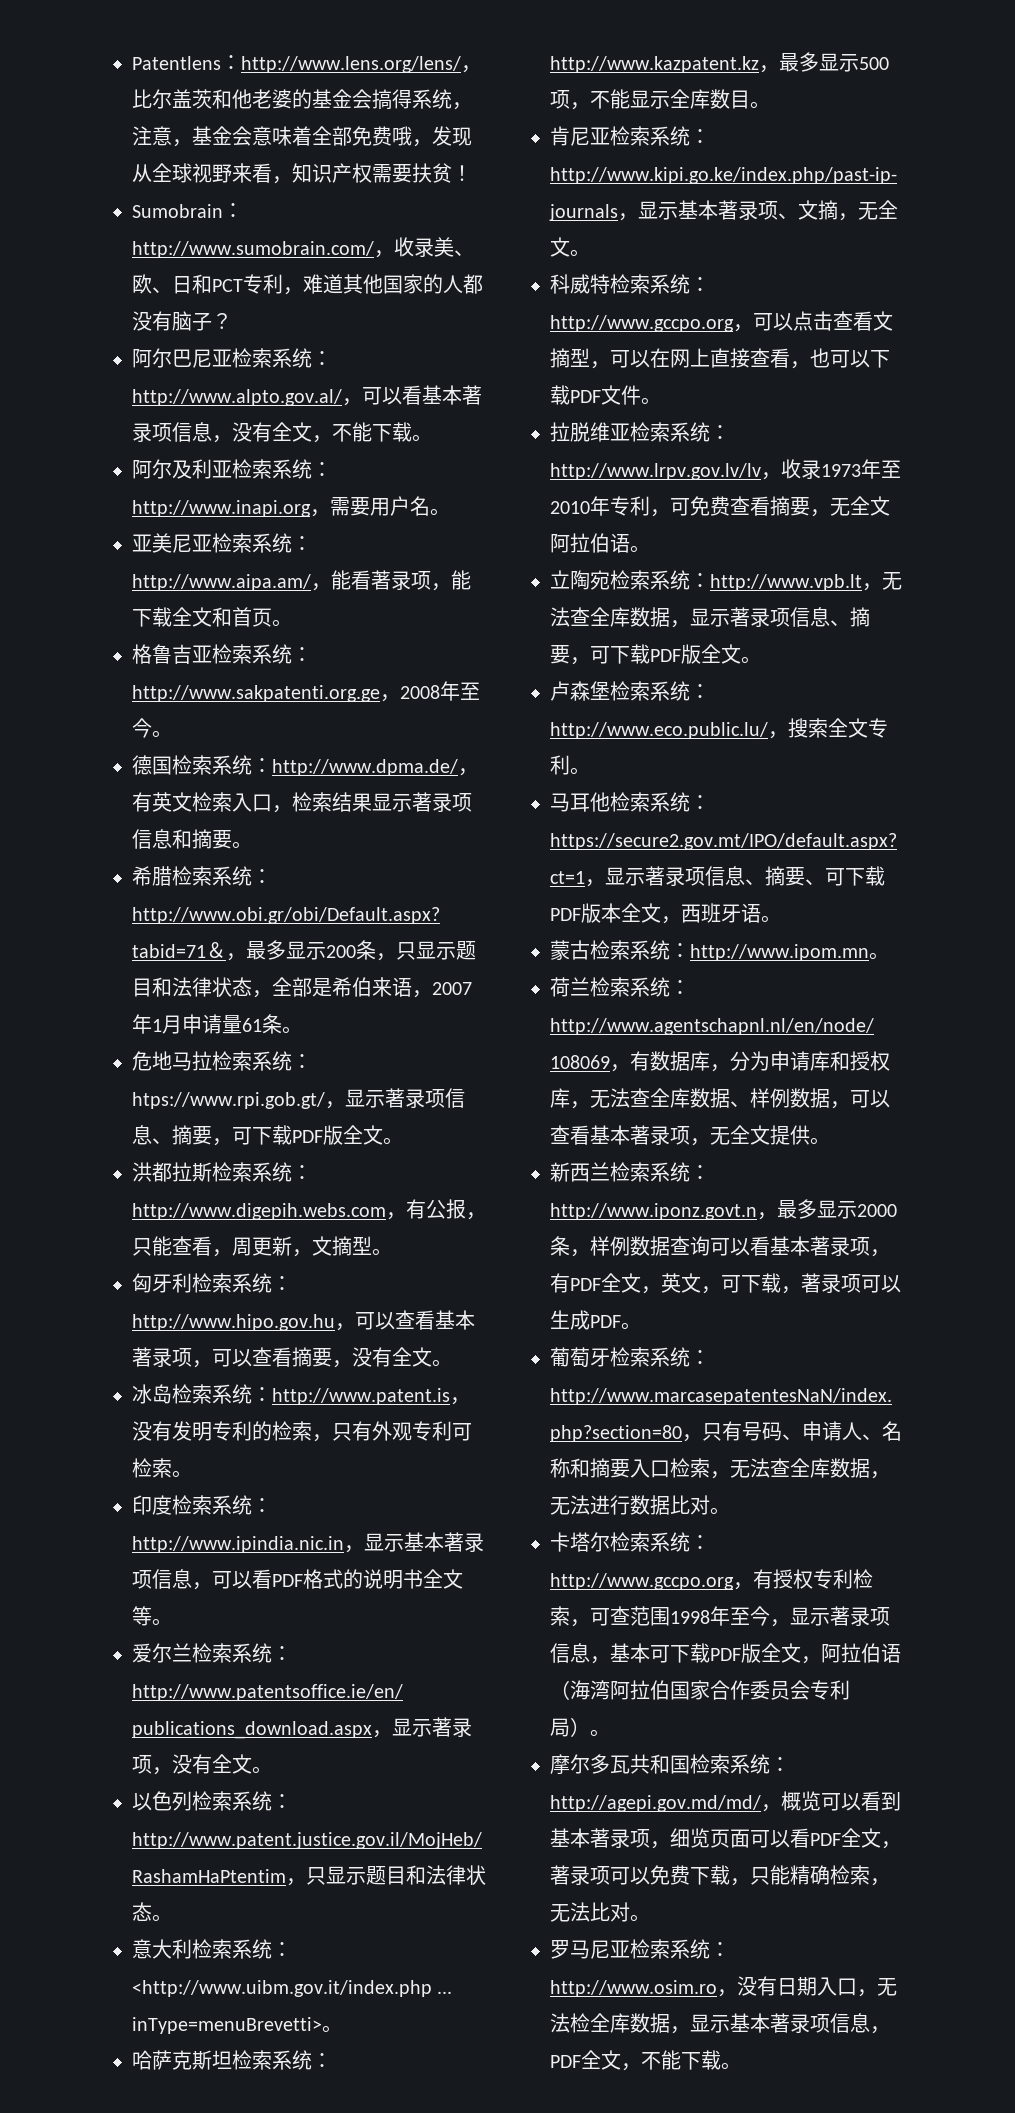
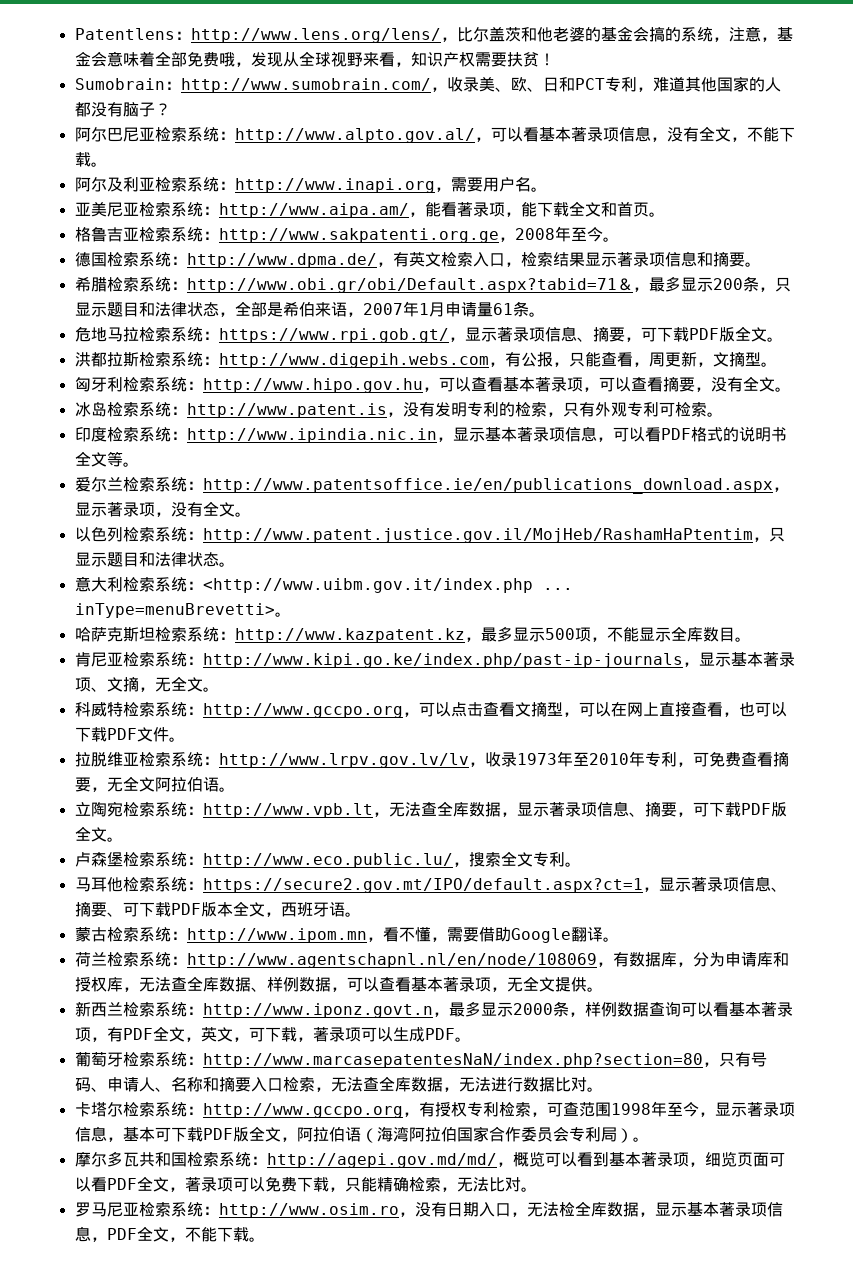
[392,89,412,109] 得 -> [664,27,681,42] 的
[132,1092,325,1109] htps://www.rpi.gob.gt/ -> [218,328,449,343] https://www.rpi.gob.gt/
(869, 952) none -> [366,927,603,943] ，看不懂，需要借助Google翻译

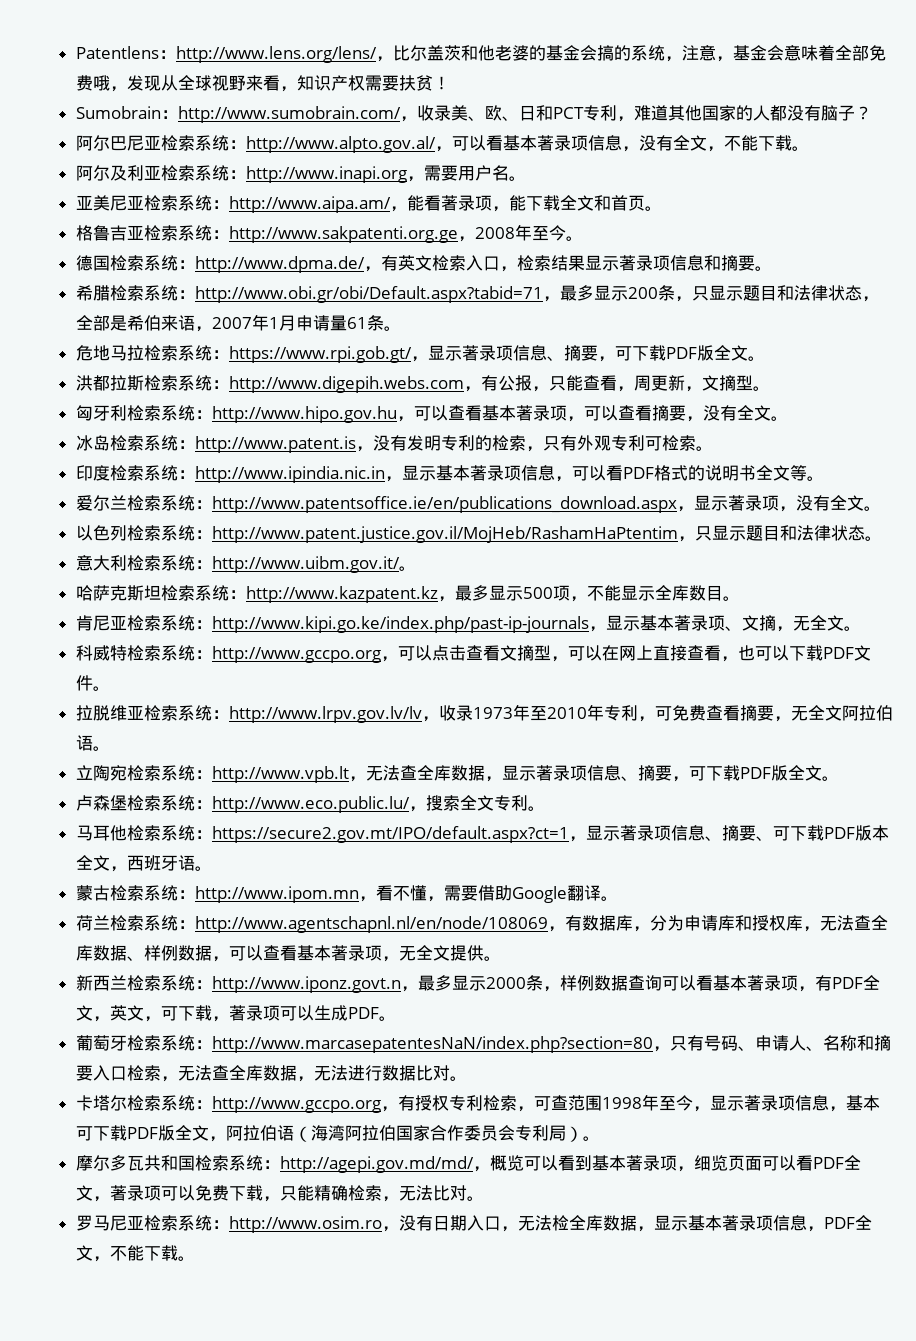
[616,278,633,291] ＆ -> (543, 294) none
[202,578,573,593] [74,603,275,618] <http://www.uibm.gov.it/index.php ... inType=menuBrevetti> -> [211,556,400,573] http://www.uibm.gov.it/

